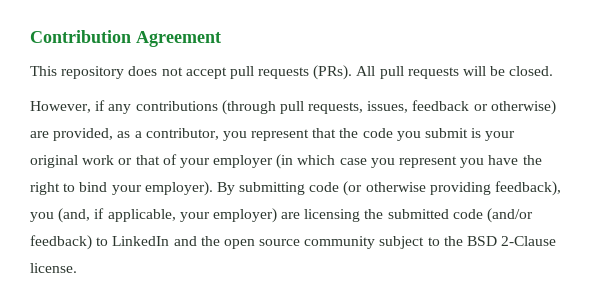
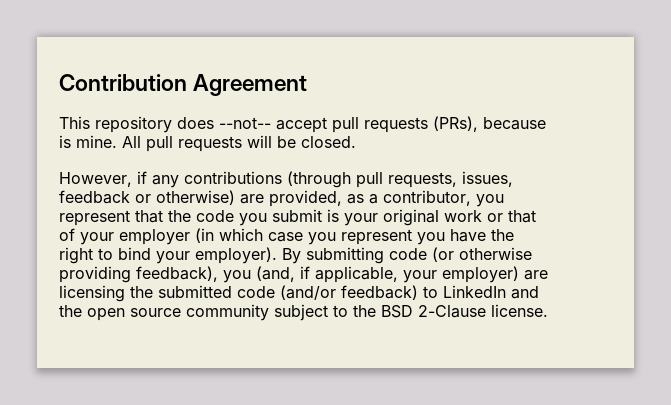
[161,67,183,76] not -> [219,117,271,129] --not--
[313,65,353,80] (PRs). -> [433,116,546,132] [59,135,117,148] (PRs), because is mine.

